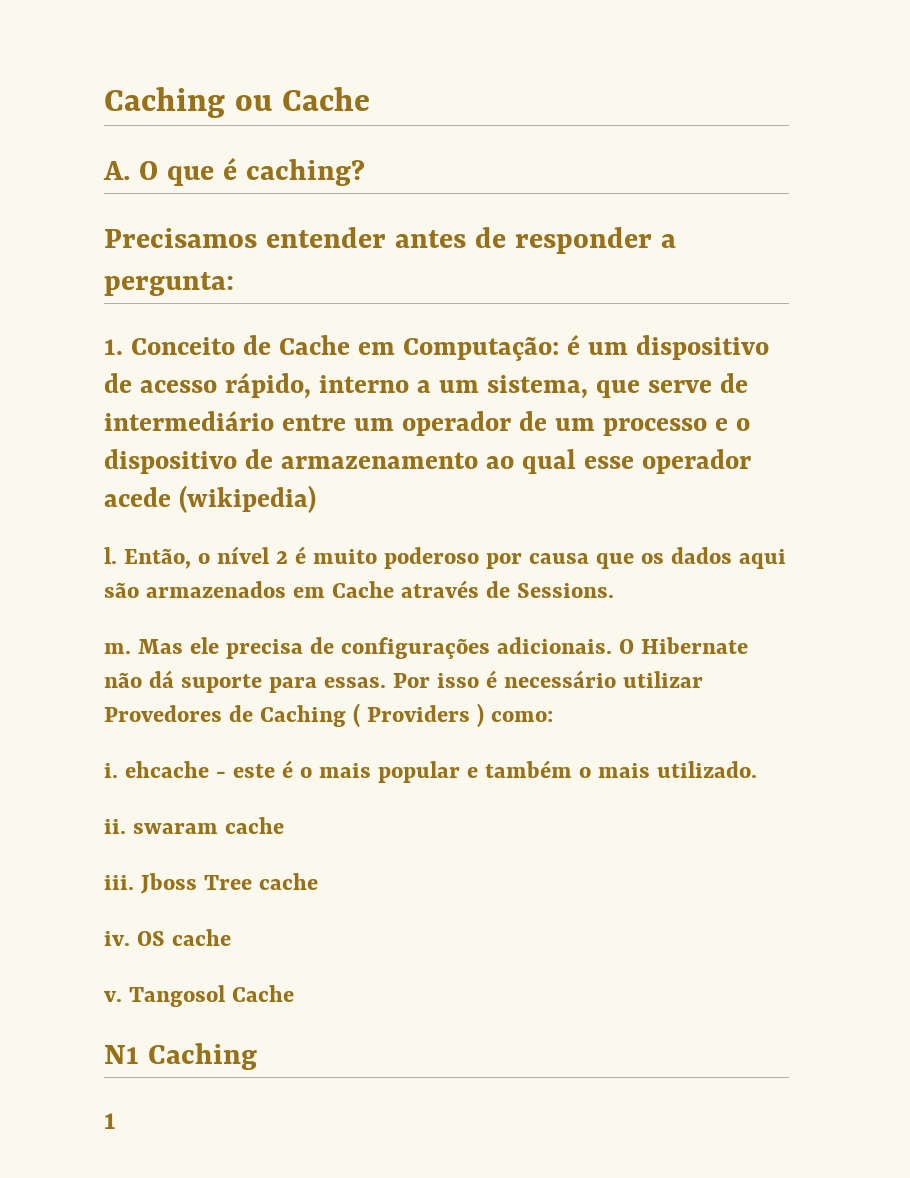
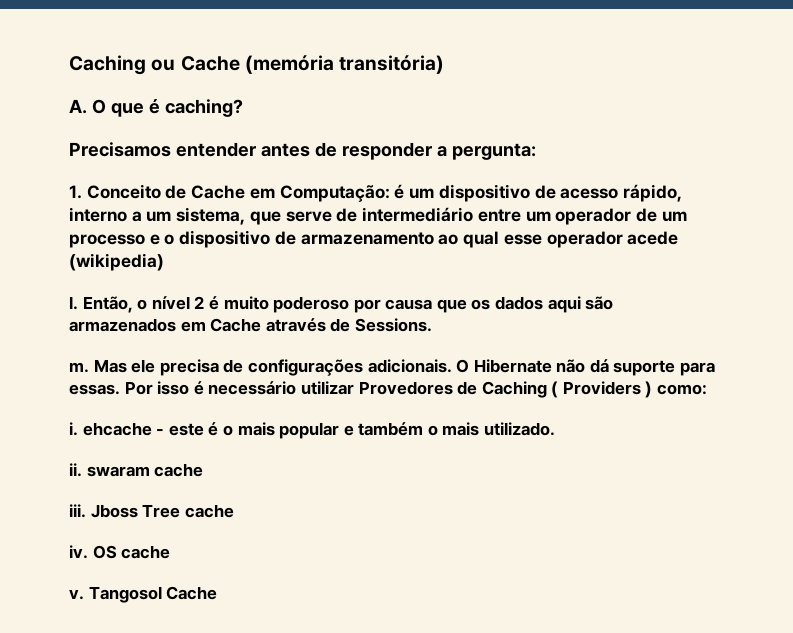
(370, 99) none -> [244,55,445,74] (memória transitória)
[104,1043,257,1070] [104,1113,116,1129] // N1 Caching // 1 -> (218, 593) none

